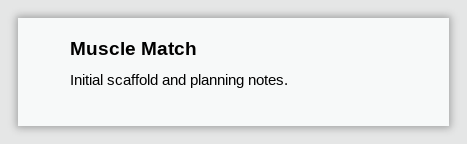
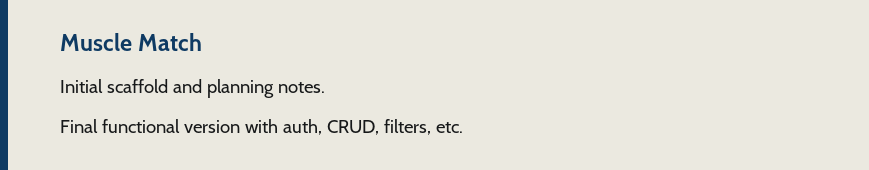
(289, 80) none -> [60,119,463,135] // Final functional version with auth, CRUD, filters, etc.

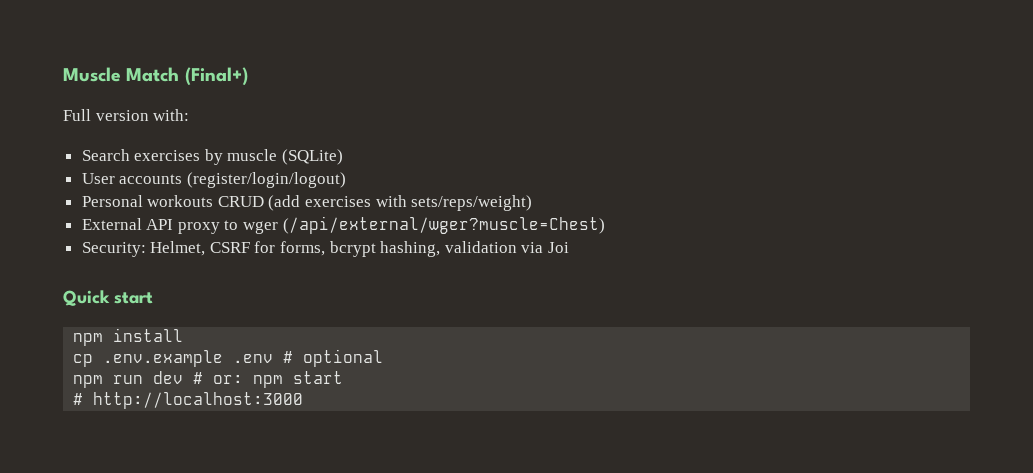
[60,79,325,98] [60,119,463,135] // Initial scaffold and planning notes. // Final functional version with auth, CRUD, filters, etc. -> [184,67,248,86] [63,109,190,121] [81,149,344,165] [81,172,346,188] [81,195,533,211] [81,216,605,234] [81,241,570,257] [63,290,153,306] [73,328,184,346] [73,349,384,367] [73,371,344,388] [73,392,304,409] (Final+) // Full version with: // Search exercises by muscle (SQLite) // User accounts (register/login/logout) // Personal workouts CRUD (add exercises with sets/reps/weight) // External API proxy to wger (/api/external/wger?muscle=Chest) // Security: Helmet, CSRF for forms, bcrypt hashing, validation via Joi // Quick start // npm install // cp .env.example .env # optional // npm run dev # or: npm start // # http://localhost:3000

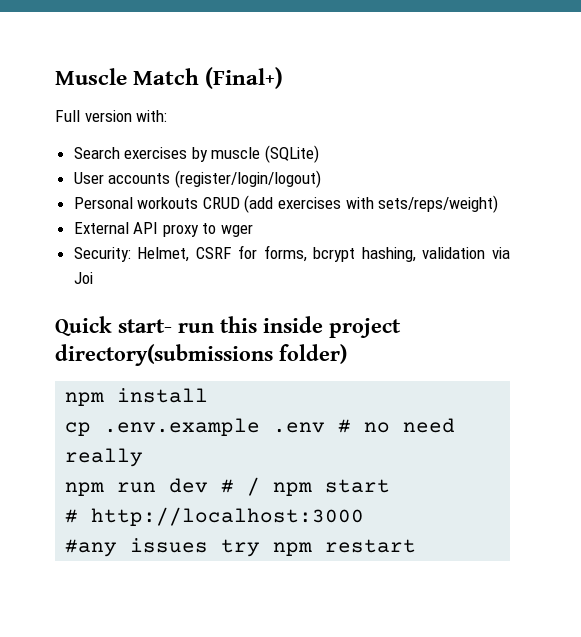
[282,216,605,234] (/api/external/wger?muscle=Chest) -> (254, 230) none
[114,292,153,304] start -> [118,316,401,338] [55,344,347,366] start- run this inside project directory(submissions folder)
[303,349,384,367] optional -> [364,418,456,433] [65,448,144,467] no need really
[213,375,244,384] or: -> [247,477,261,496] /
(304, 400) none -> [65,538,417,557] // #any issues try npm restart

